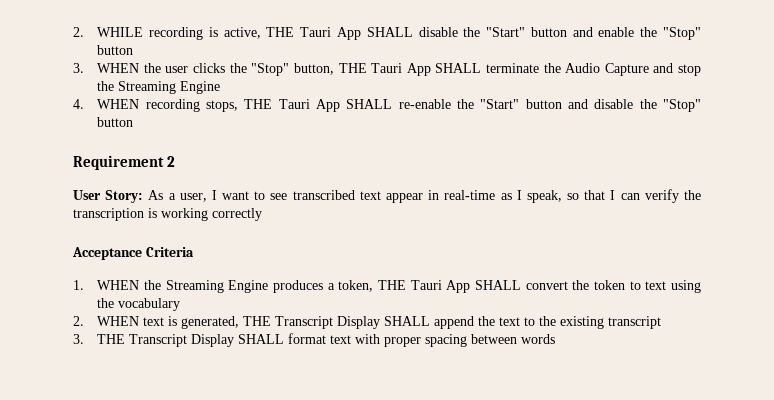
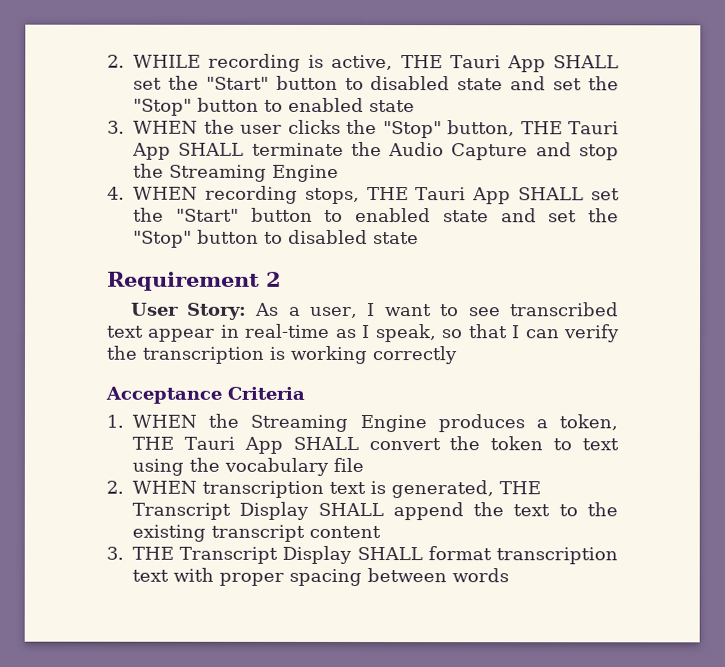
[418,27,702,40] [97,45,134,55] disable the "Start" button and enable the "Stop" button -> [133,75,620,91] [133,97,415,116] set the "Start" button to disabled state and set the "Stop" button to enabled state
[398,99,702,112] [97,117,134,127] re-enable the "Start" button and disable the "Stop" button -> [591,188,620,201] [133,207,619,223] [133,229,419,248] set the "Start" button to enabled state and set the "Stop" button to disabled state
(181, 304) none -> [333,457,364,473] file
(140, 321) none -> [202,480,324,498] transcription
(662, 322) none -> [309,525,381,539] content
(327, 338) none -> [495,547,618,565] transcription

